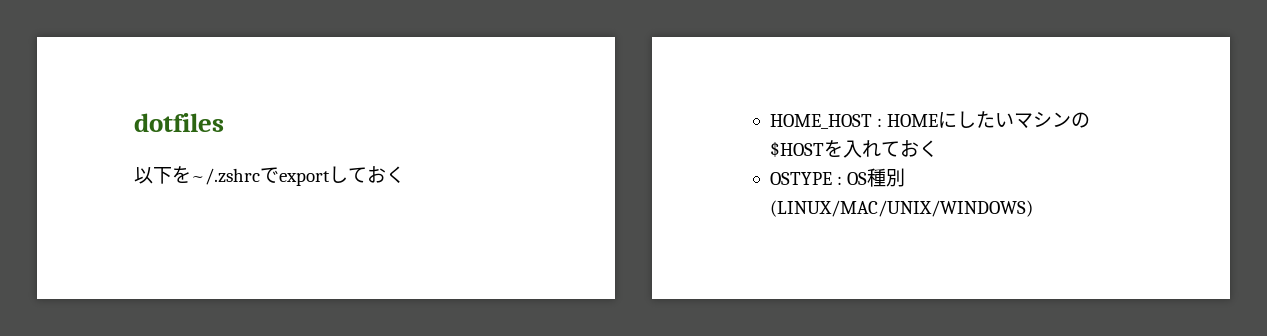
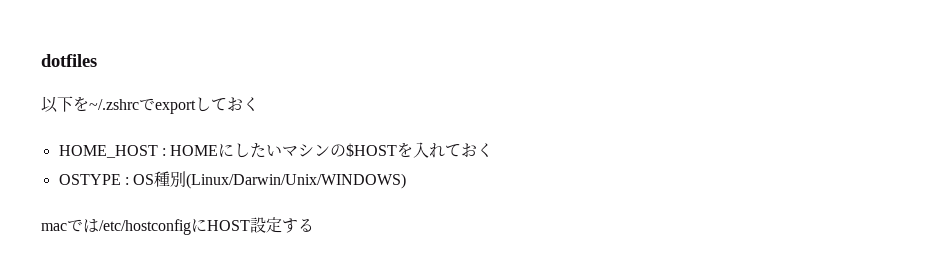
[769,200,1033,217] (LINUX/MAC/UNIX/WINDOWS) -> [186,173,407,189] [41,217,314,235] (Linux/Darwin/Unix/WINDOWS) // macでは/etc/hostconfigにHOST設定する

